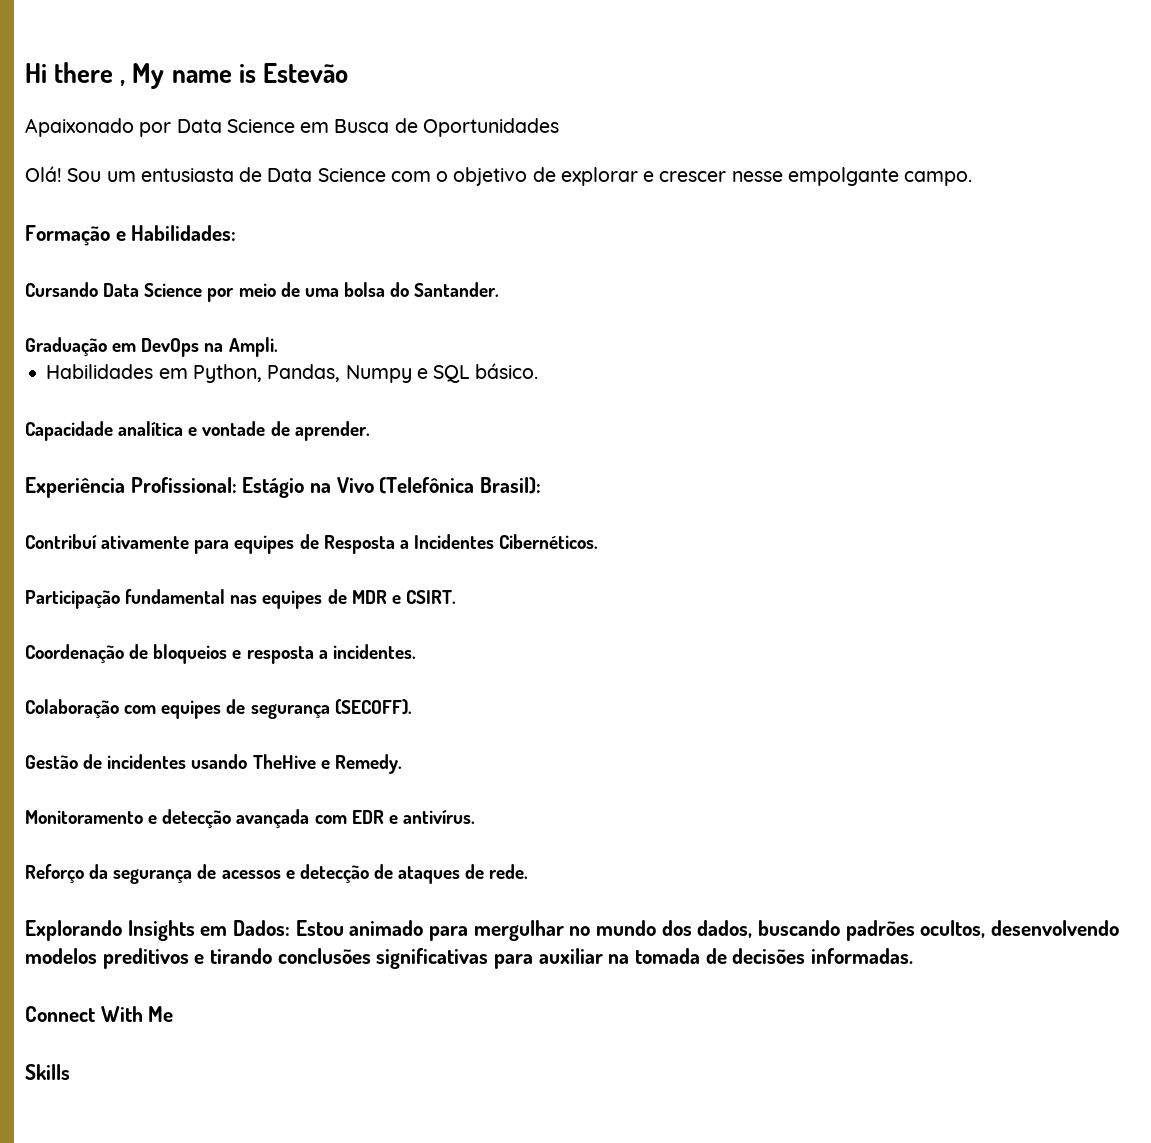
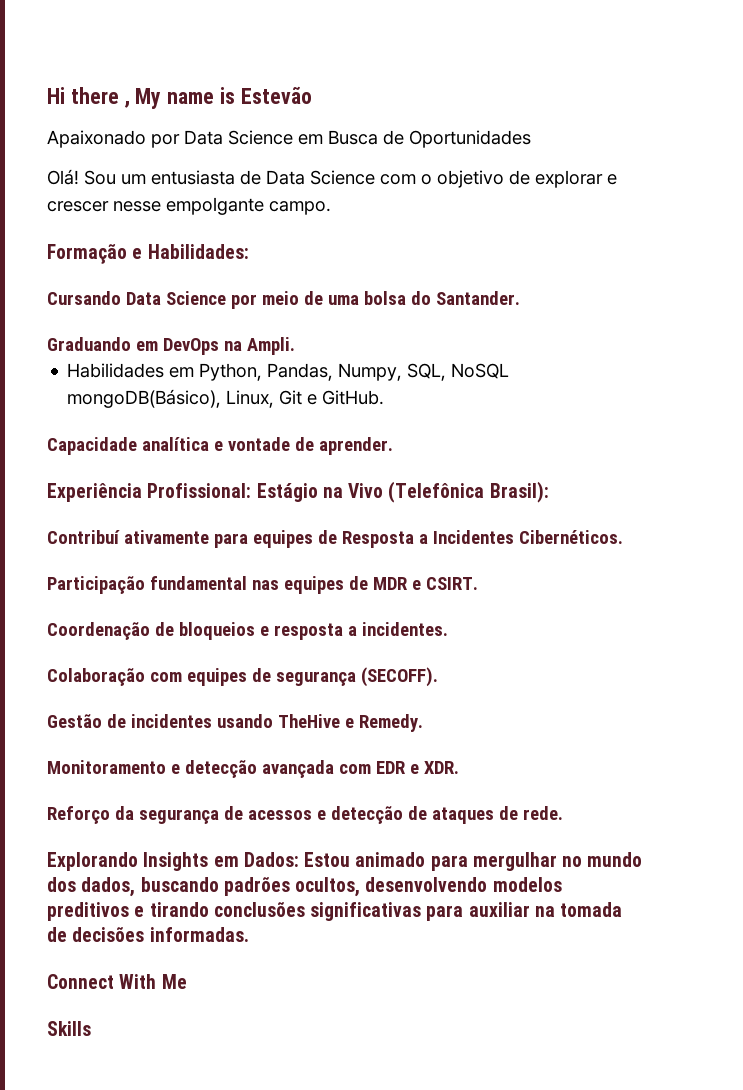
[25,337,107,356] Graduação -> [47,337,131,351] Graduando
[345,363,539,383] Numpy e SQL básico. -> [338,363,510,381] [67,389,385,408] Numpy, SQL, NoSQL mongoDB(Básico), Linux, Git e GitHub.
[402,810,475,824] antivírus. -> [423,761,459,774] XDR.

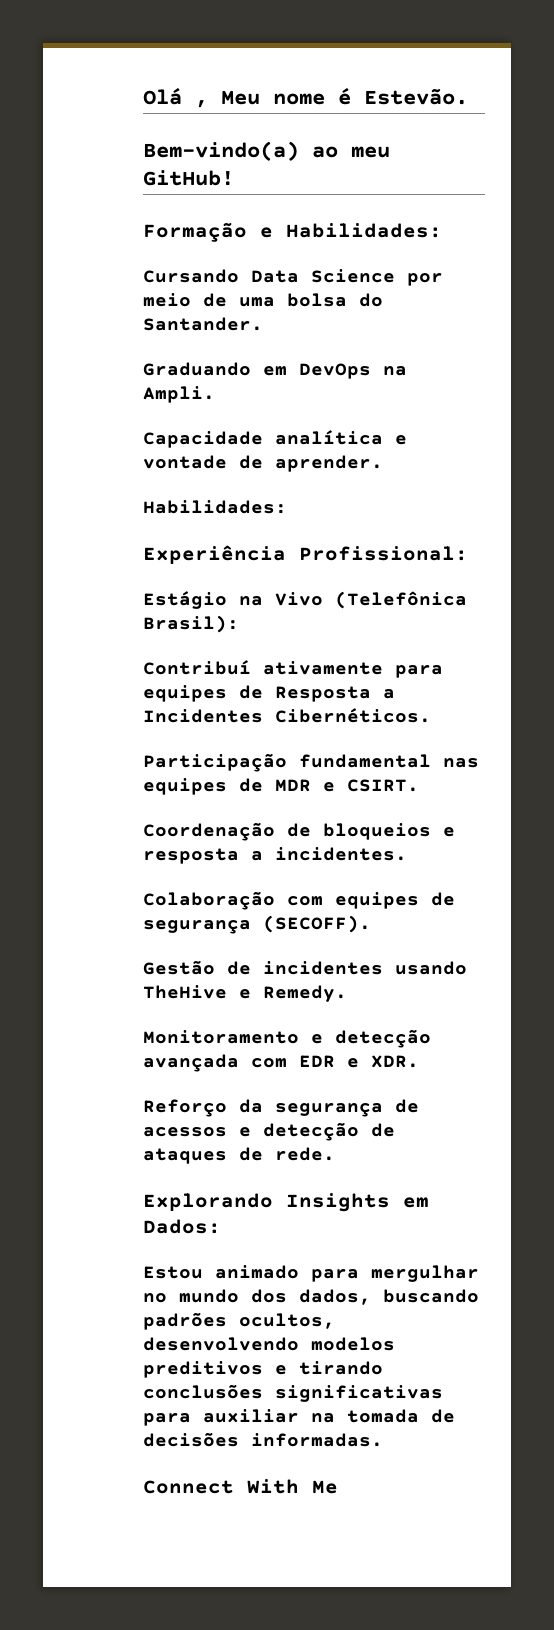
[47,86,312,109] [47,130,531,148] [47,169,617,188] [47,197,331,215] Hi there , My name is Estevão // Apaixonado por Data Science em Busca de Oportunidades // Olá! Sou um entusiasta de Data Science com o objetivo de explorar e crescer nesse empolgante campo. -> [143,87,468,108] [143,141,390,161] [143,170,234,186] Olá , Meu nome é Estevão. // Bem-vindo(a) ao meu GitHub!
[67,363,510,381] [67,389,385,408] // Habilidades em Python, Pandas, Numpy, SQL, NoSQL mongoDB(Básico), Linux, Git e GitHub. -> (215, 394) none
(393, 446) none -> [143,500,287,514] // Habilidades:
(252, 490) none -> (468, 553) //
(299, 859) none -> (221, 1226) //
[47,1021,91,1036] // Skills -> (338, 1487) none

